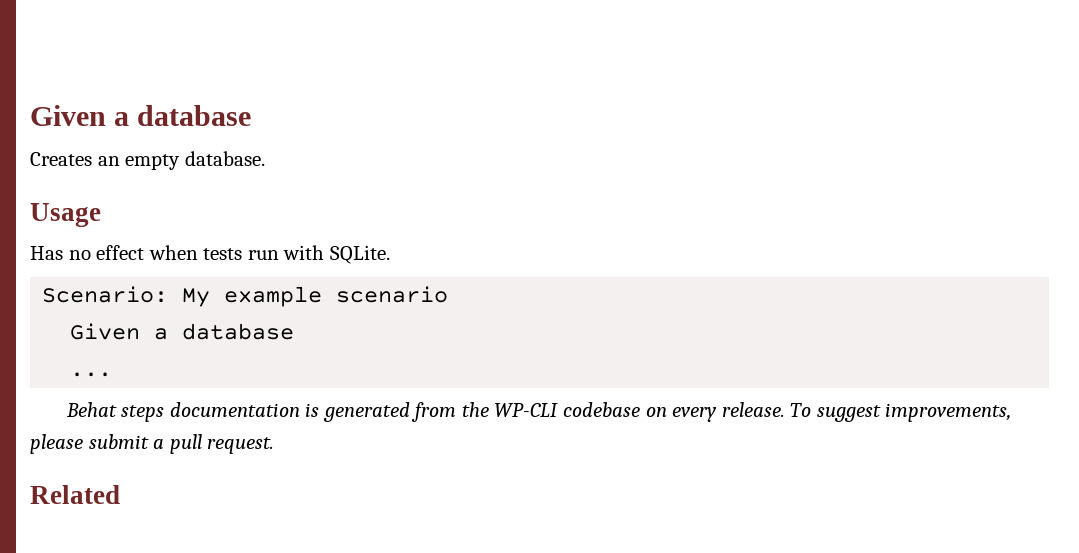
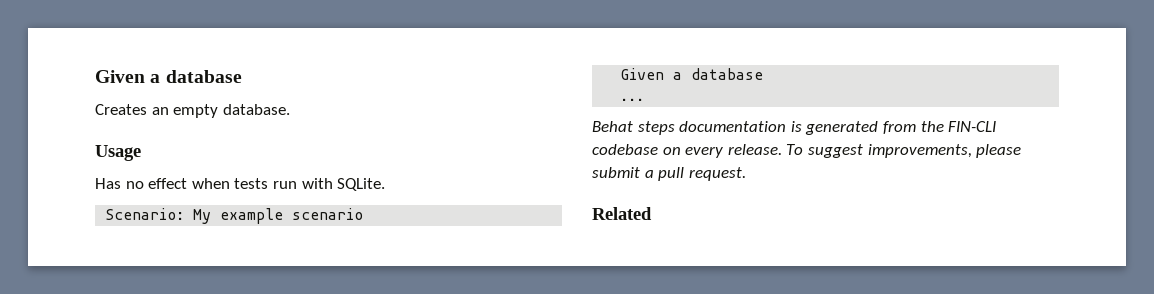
[494,403,559,417] WP-CLI -> [948,121,997,132] FIN-CLI

